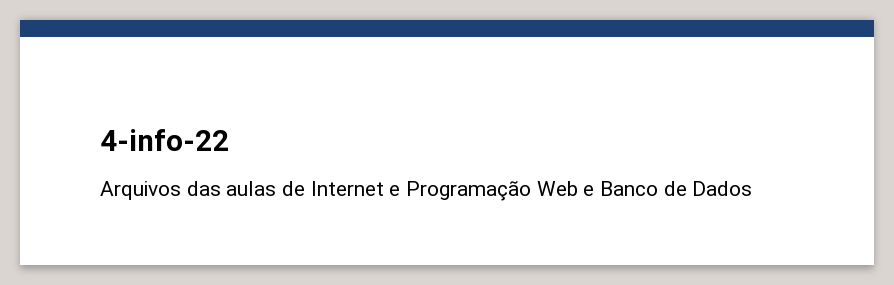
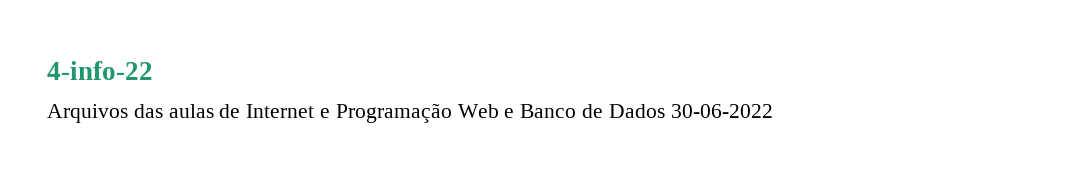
(753, 188) none -> [670,104,773,118] 30-06-2022

